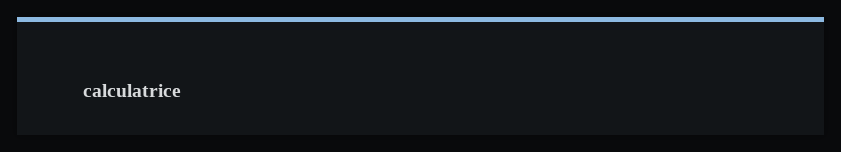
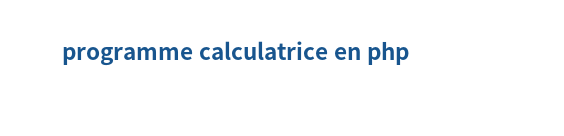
[83,84,181,97] calculatrice -> [62,41,410,66] programme calculatrice en php

